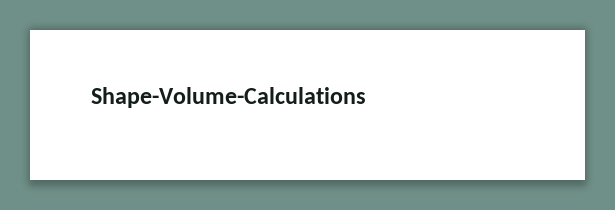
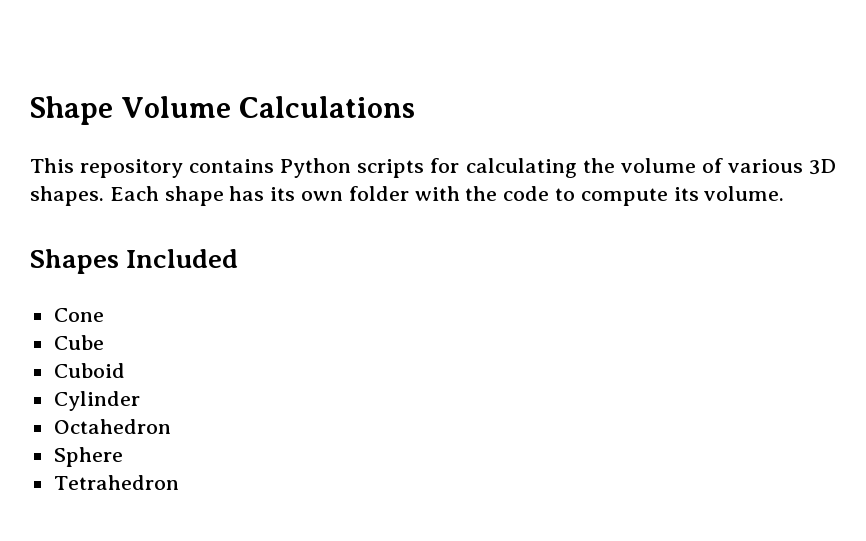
[91,87,366,108] Shape-Volume-Calculations -> [30,96,416,125] [30,158,837,178] [30,186,785,206] [30,249,239,274] [53,308,104,322] [53,335,104,350] [53,363,125,378] [53,391,140,411] [53,419,171,434] [53,447,123,467] [53,475,179,490] Shape Volume Calculations // This repository contains Python scripts for calculating the volume of various 3D shapes. Each shape has its own folder with the code to compute its volume. // Shapes Included // Cone // Cube // Cuboid // Cylinder // Octahedron // Sphere // Tetrahedron

